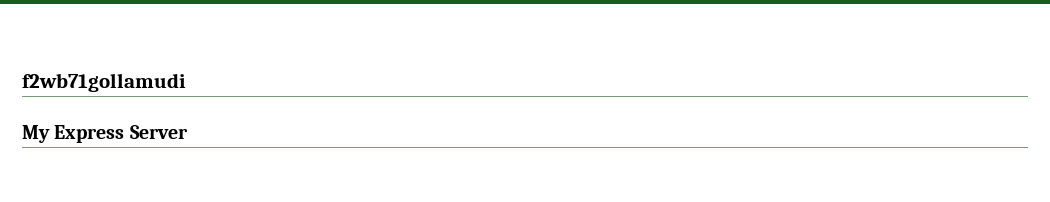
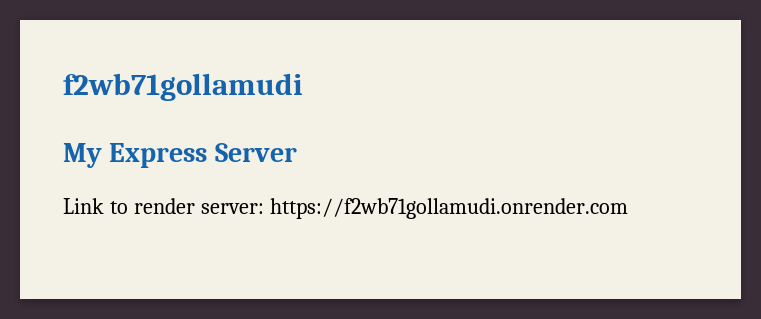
(188, 132) none -> [63,198,628,219] // Link to render server: https://f2wb71gollamudi.onrender.com

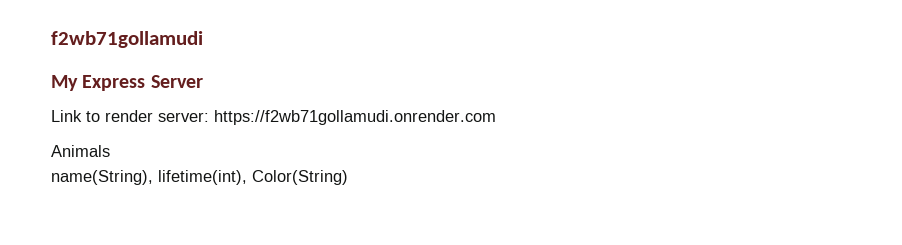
(628, 208) none -> [51,145,110,157] [51,170,348,185] // Animals // name(String), lifetime(int), Color(String)

